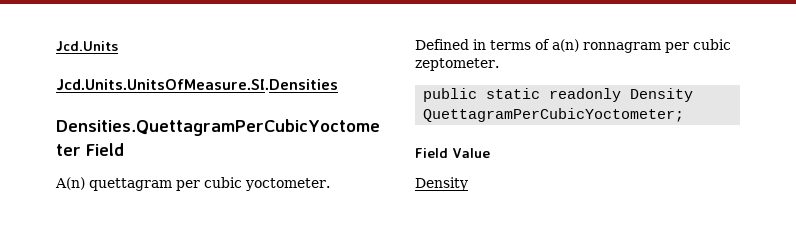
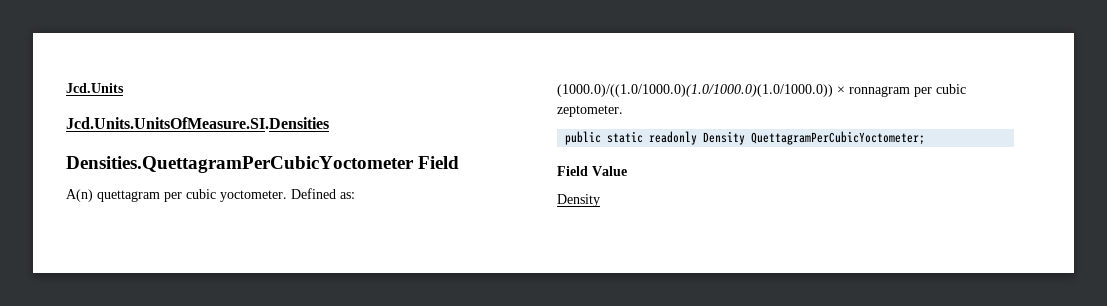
[473,39,579,52] in terms of a(n) -> [340,192,355,199] [557,84,845,97] as: (1000.0)/((1.0/1000.0)(1.0/1000.0)(1.0/1000.0)) ×

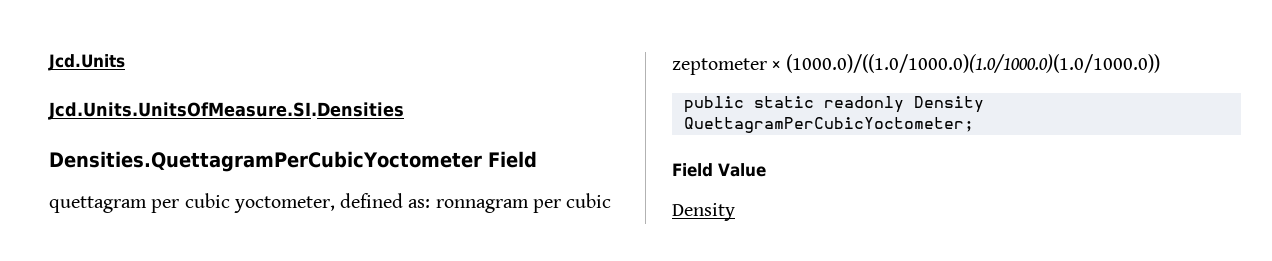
[66,189,93,202] A(n) -> (537, 159) none
[220,188,355,202] [557,84,966,97] [557,105,623,117] yoctometer. Defined as: (1000.0)/((1.0/1000.0)(1.0/1000.0)(1.0/1000.0)) × ronnagram per cubic zeptometer. -> [233,193,612,213] [672,54,1160,75] yoctometer, defined as: ronnagram per cubic zeptometer × (1000.0)/((1.0/1000.0)(1.0/1000.0)(1.0/1000.0))

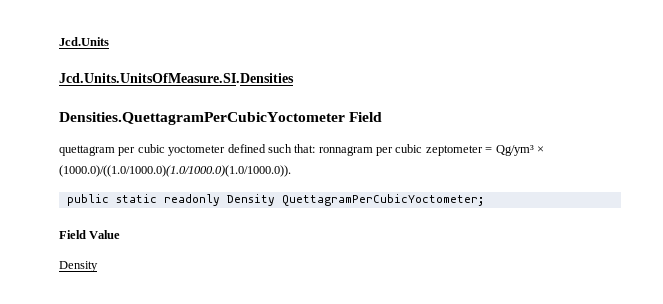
[233,193,431,213] yoctometer, defined as: -> [168,144,316,156] yoctometer defined such that:
(767, 66) none -> [485,145,534,156] = Qg/ym³
[785,54,1160,73] (1000.0)/((1.0/1000.0)(1.0/1000.0)(1.0/1000.0)) -> [59,165,291,177] // (1000.0)/((1.0/1000.0)(1.0/1000.0)(1.0/1000.0)).

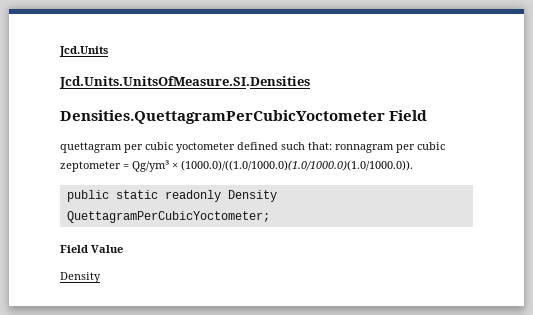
(544, 149) // -> (178, 165) none

